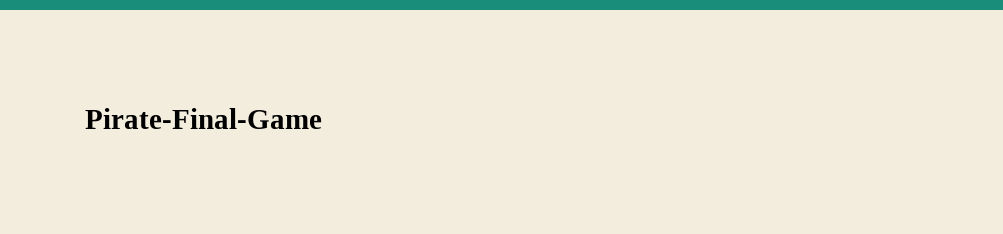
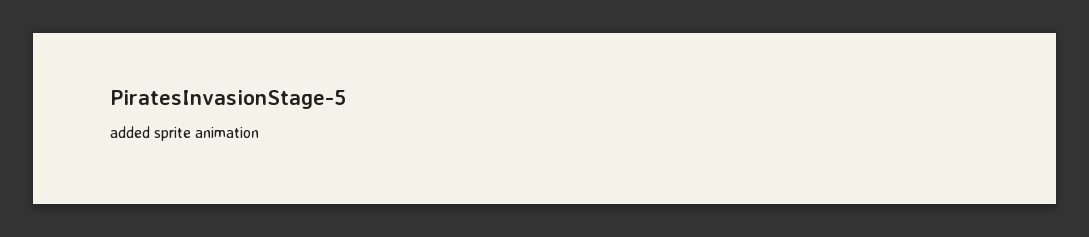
[85,108,322,129] Pirate-Final-Game -> [110,90,346,109] [110,126,260,141] PiratesInvasionStage-5 // added sprite animation

